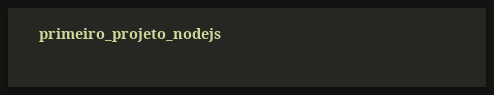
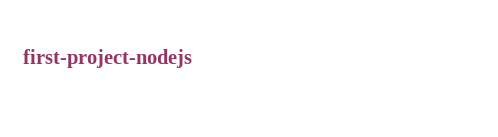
[39,28,221,42] primeiro_projeto_nodejs -> [23,49,192,68] first-project-nodejs

